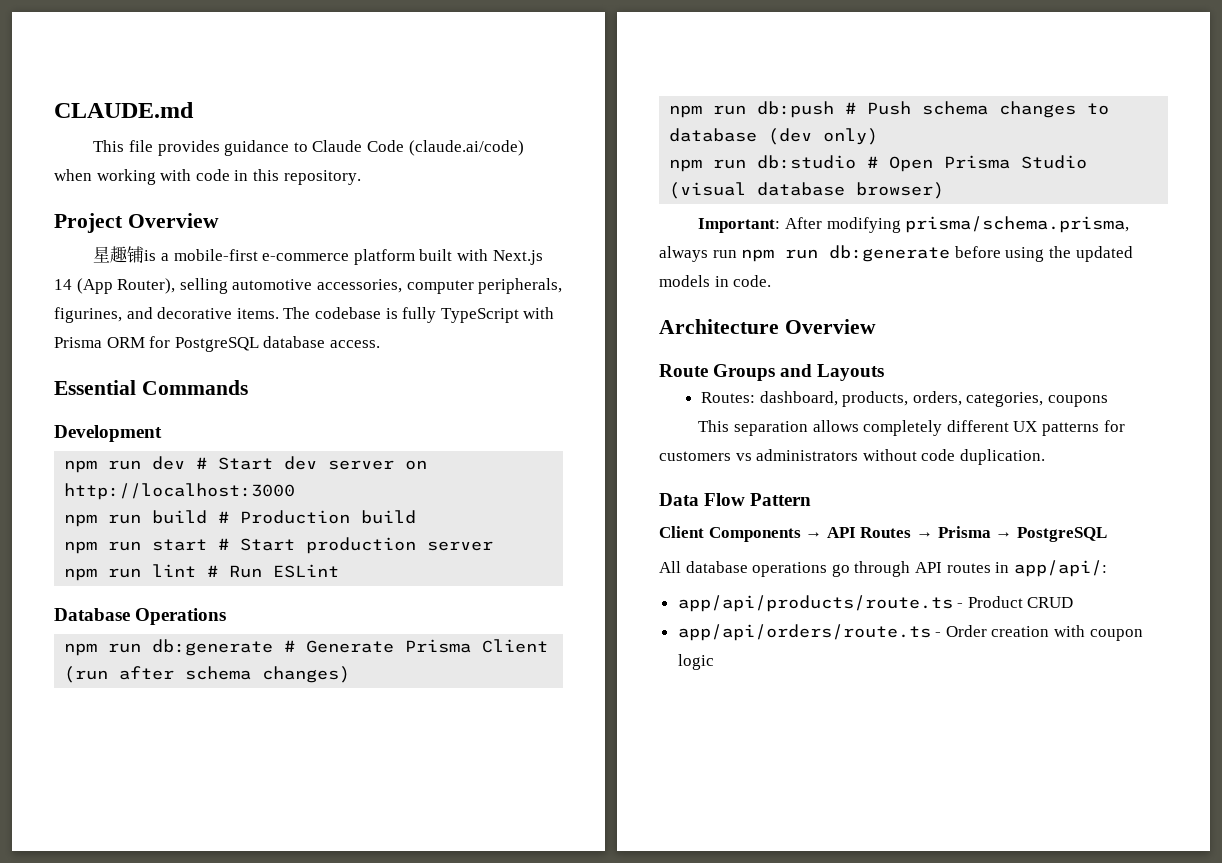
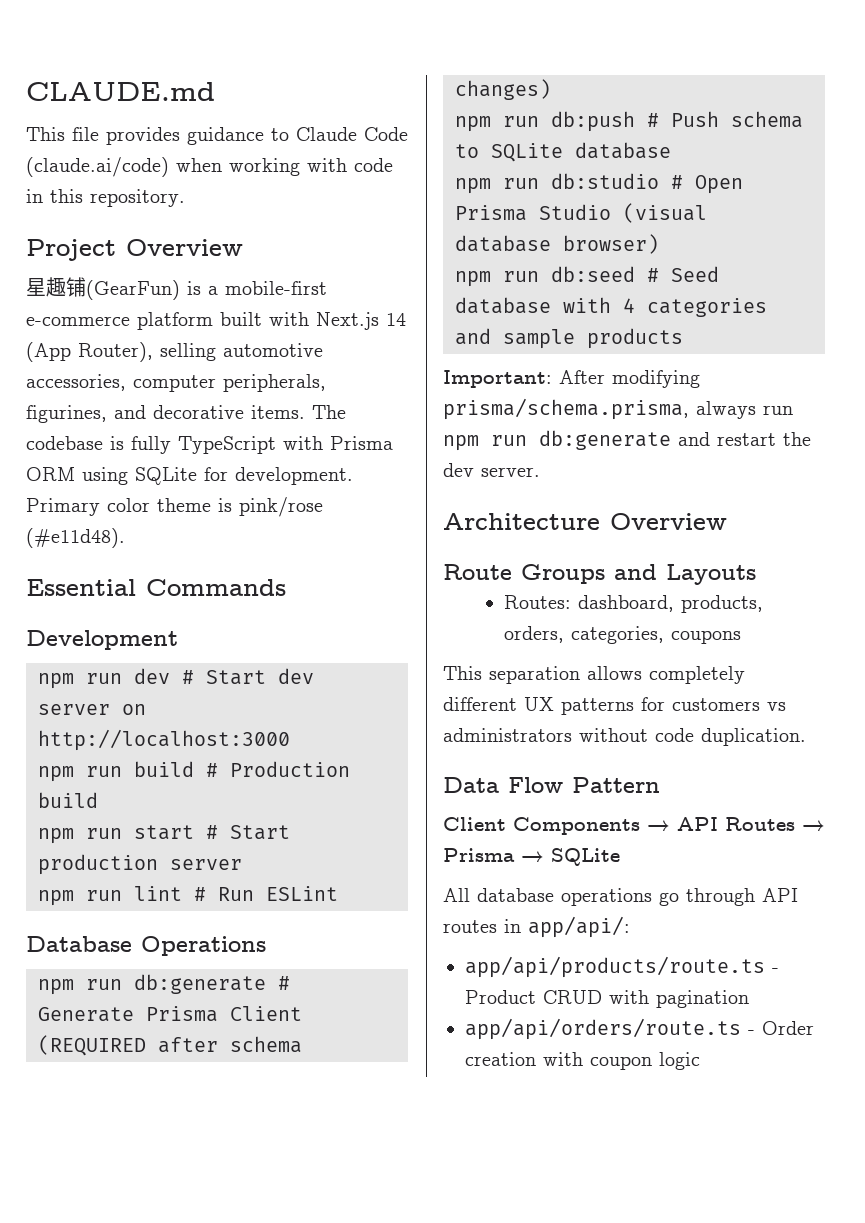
(145, 254) none -> [86,280,180,300] (GearFun)
[149,336,380,352] for PostgreSQL database access. -> [82,467,353,485] [26,497,323,517] [26,528,125,548] using SQLite for development. Primary color theme is pink/rose (#e11d48).
[64,666,109,683] (run -> [38,1035,146,1056] (REQUIRED
[999,101,1110,118] [669,128,879,145] changes to database (dev only) -> [455,142,671,162] to SQLite database
(945, 190) none -> [455,266,719,287] [455,297,767,317] [455,328,683,349] // npm run db:seed # Seed database with 4 categories and sample products
[954,246,1133,262] [659,275,772,287] before using the updated models in code. -> [678,432,811,446] [443,463,540,477] and restart the dev server.
[1016,527,1107,542] PostgreSQL -> [551,848,620,866] SQLite
(1074, 602) none -> [609,990,749,1008] with pagination

